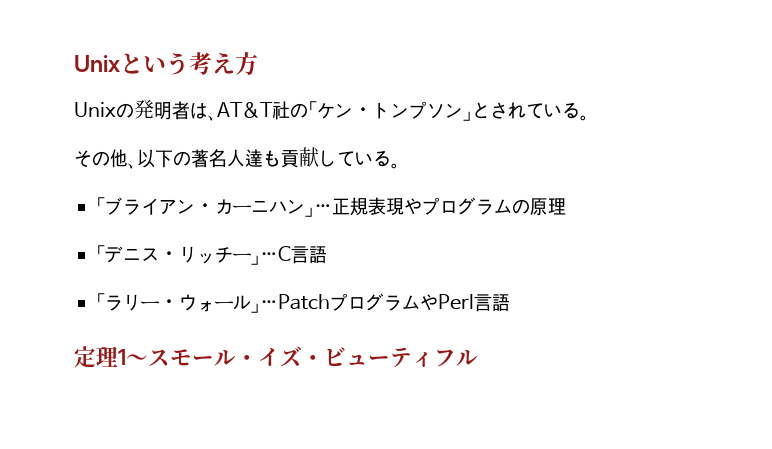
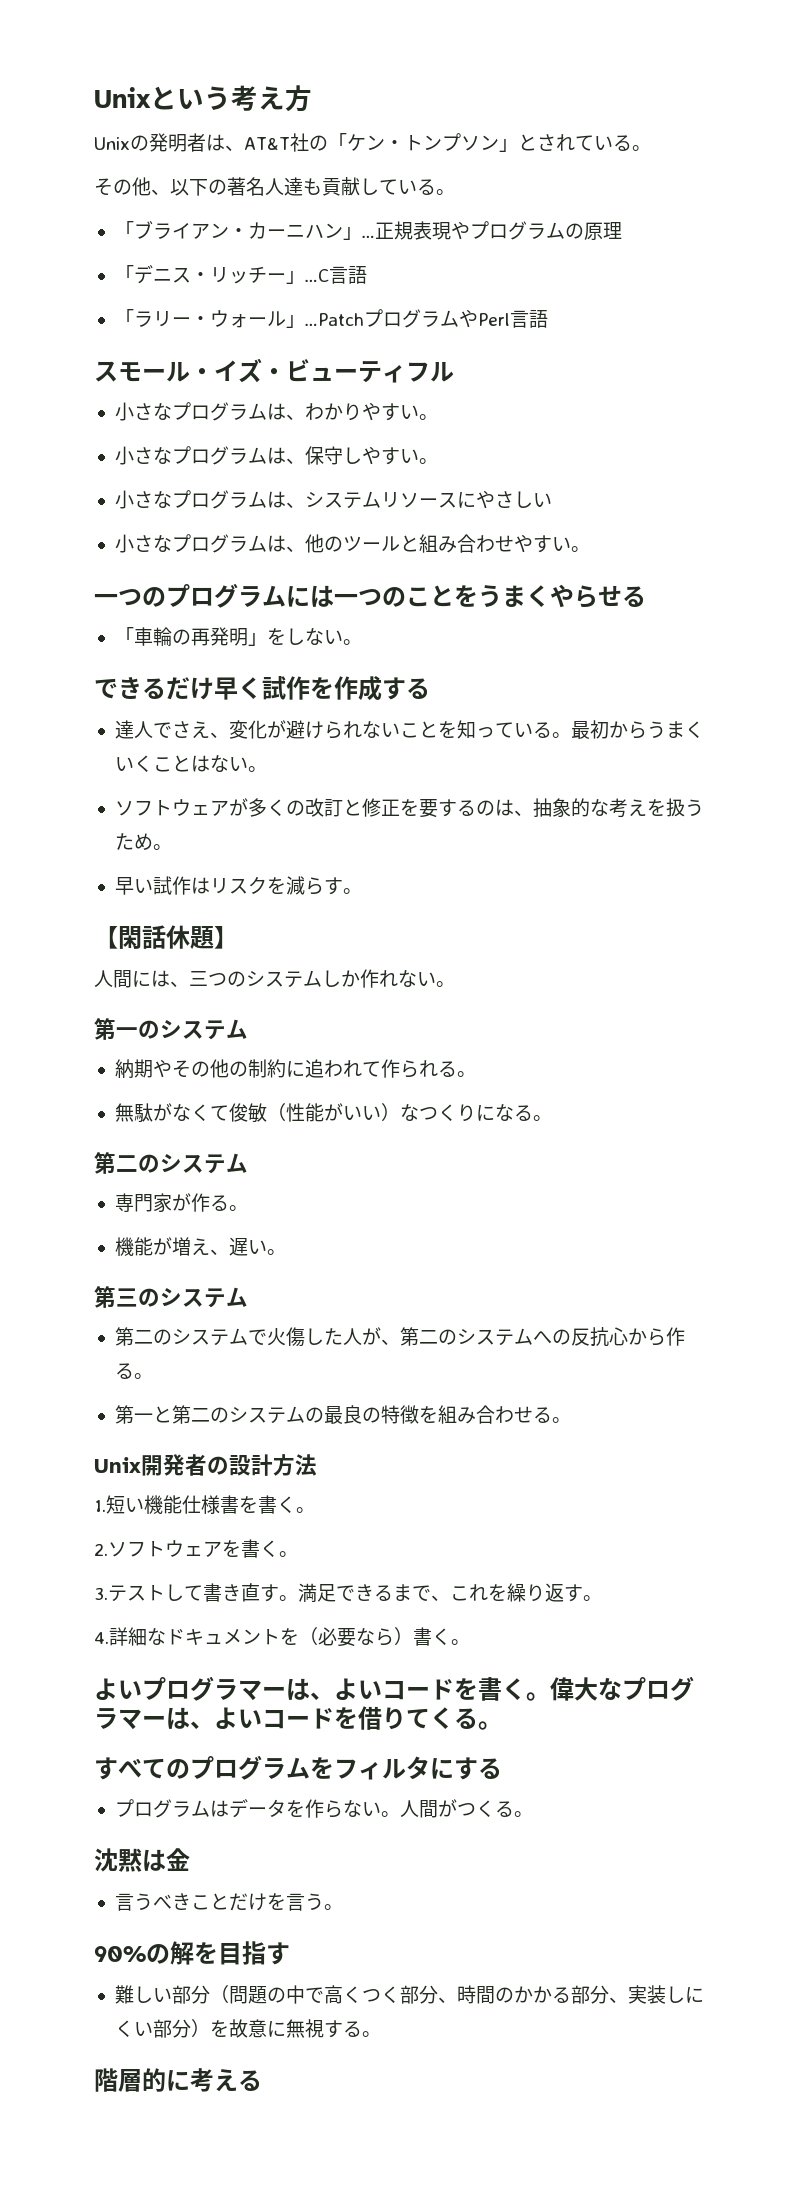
[74,346,148,368] 定理1〜 -> (548, 319) none
(478, 358) none -> [114,402,438,421] [114,446,438,465] [114,490,552,509] [114,534,590,553] [94,583,646,608] [114,627,362,647] [94,676,430,701] [114,720,704,739] [114,755,267,772] [114,798,704,818] [114,833,172,850] [114,876,362,895] [94,925,238,949] [94,969,455,988] [94,1018,248,1040] [114,1059,476,1079] [114,1103,552,1123] [94,1152,248,1174] [114,1193,248,1213] [114,1237,286,1256] [94,1286,248,1308] [114,1327,685,1347] [114,1363,153,1379] [114,1405,571,1424] [94,1454,317,1476] [94,1495,315,1514] [94,1539,298,1558] [94,1583,602,1603] [94,1627,470,1647] [94,1676,694,1701] [94,1706,502,1730] [94,1755,502,1780] [114,1799,533,1818] [94,1848,190,1872] [114,1893,343,1911] [94,1941,290,1965] [114,1985,704,2004] [114,2019,381,2038] [94,2068,262,2092] // 小さなプログラムは、わかりやすい。 // 小さなプログラムは、保守しやすい。 // 小さなプログラムは、システムリソースにやさしい // 小さなプログラムは、他のツールと組み合わせやすい。 // 一つのプログラムには一つのことをうまくやらせる // 「車輪の再発明」をしない。 // できるだけ早く試作を作成する // 達人でさえ、変化が避けられないことを知っている。最初からうまくいくことはない。 // ソフトウェアが多くの改訂と修正を要するのは、抽象的な考えを扱うため。 // 早い試作はリスクを減らす。 // 【閑話休題】 // 人間には、三つのシステムしか作れない。 // 第一のシステム // 納期やその他の制約に追われて作られる。 // 無駄がなくて俊敏（性能がいい）なつくりになる。 // 第二のシステム // 専門家が作る。 // 機能が増え、遅い。 // 第三のシステム // 第二のシステムで火傷した人が、第二のシステムへの反抗心から作る。 // 第一と第二のシステムの最良の特徴を組み合わせる。 // Unix開発者の設計方法 // 1.短い機能仕様書を書く。 // 2.ソフトウェアを書く。 // 3.テストして書き直す。満足できるまで、これを繰り返す。 // 4.詳細なドキュメントを（必要なら）書く。 // よいプログラマーは、よいコードを書く。偉大なプログラマーは、よいコードを借りてくる。 // すべてのプログラムをフィルタにする // プログラムはデータを作らない。人間がつくる。 // 沈黙は金 // 言うべきことだけを言う。 // 90%の解を目指す // 難しい部分（問題の中で高くつく部分、時間のかかる部分、実装しにくい部分）を故意に無視する。 // 階層的に考える

